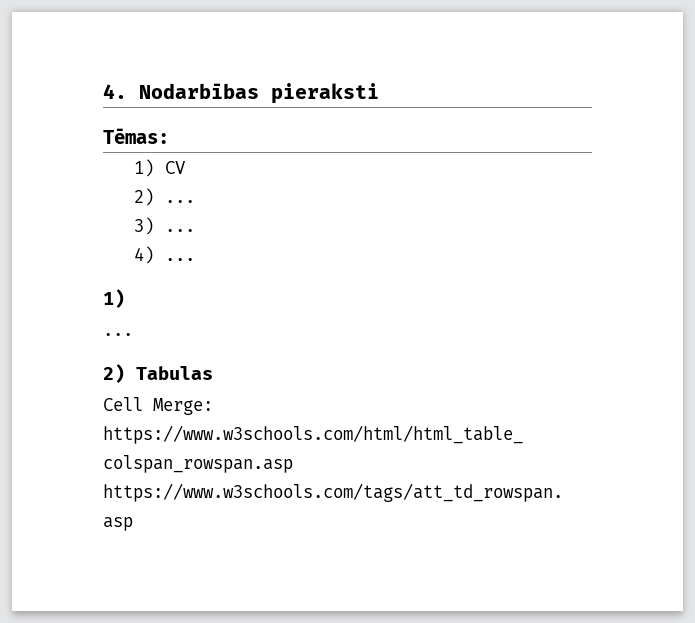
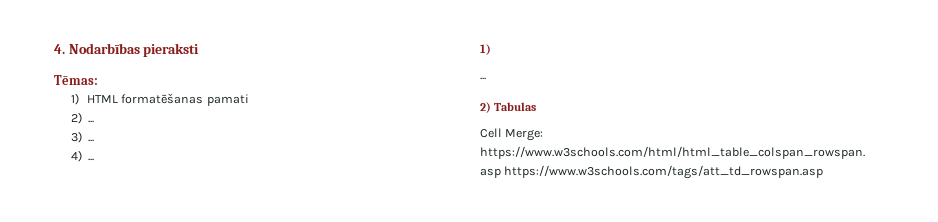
[165,161,187,174] CV -> [87,93,249,106] HTML formatēšanas pamati

